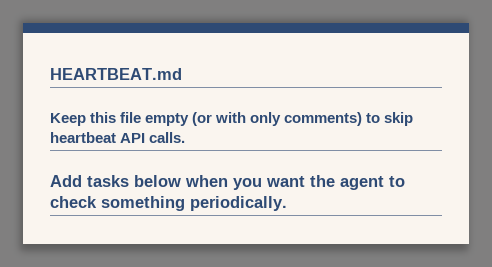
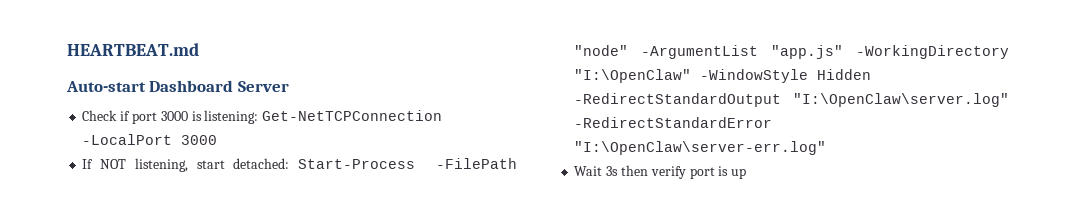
[50,112,414,126] [50,132,186,143] [50,175,405,190] [50,196,287,211] Keep this file empty (or with only comments) to skip heartbeat API calls. // Add tasks below when you want the agent to check something periodically. -> [66,80,289,92] [82,110,443,124] [82,134,218,145] [82,158,517,172] [574,45,1009,59] [574,69,872,83] [574,93,1009,107] [574,117,773,128] [574,141,827,155] [574,165,747,179] Auto-start Dashboard Server // Check if port 3000 is listening: Get-NetTCPConnection -LocalPort 3000 // If NOT listening, start detached: Start-Process -FilePath "node" -ArgumentList "app.js" -WorkingDirectory "I:\OpenClaw" -WindowStyle Hidden -RedirectStandardOutput "I:\OpenClaw\server.log" -RedirectStandardError "I:\OpenClaw\server-err.log" // Wait 3s then verify port is up

